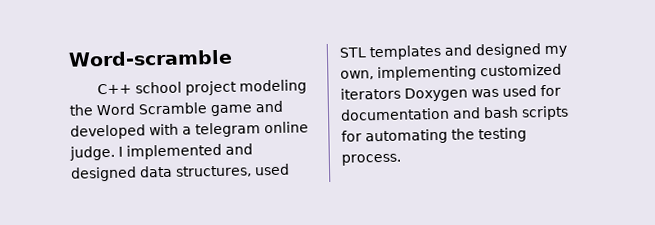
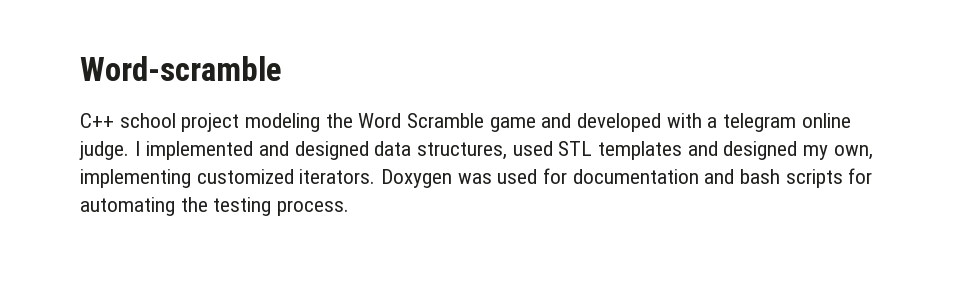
[340,87,401,100] iterators -> [299,169,376,184] iterators.

